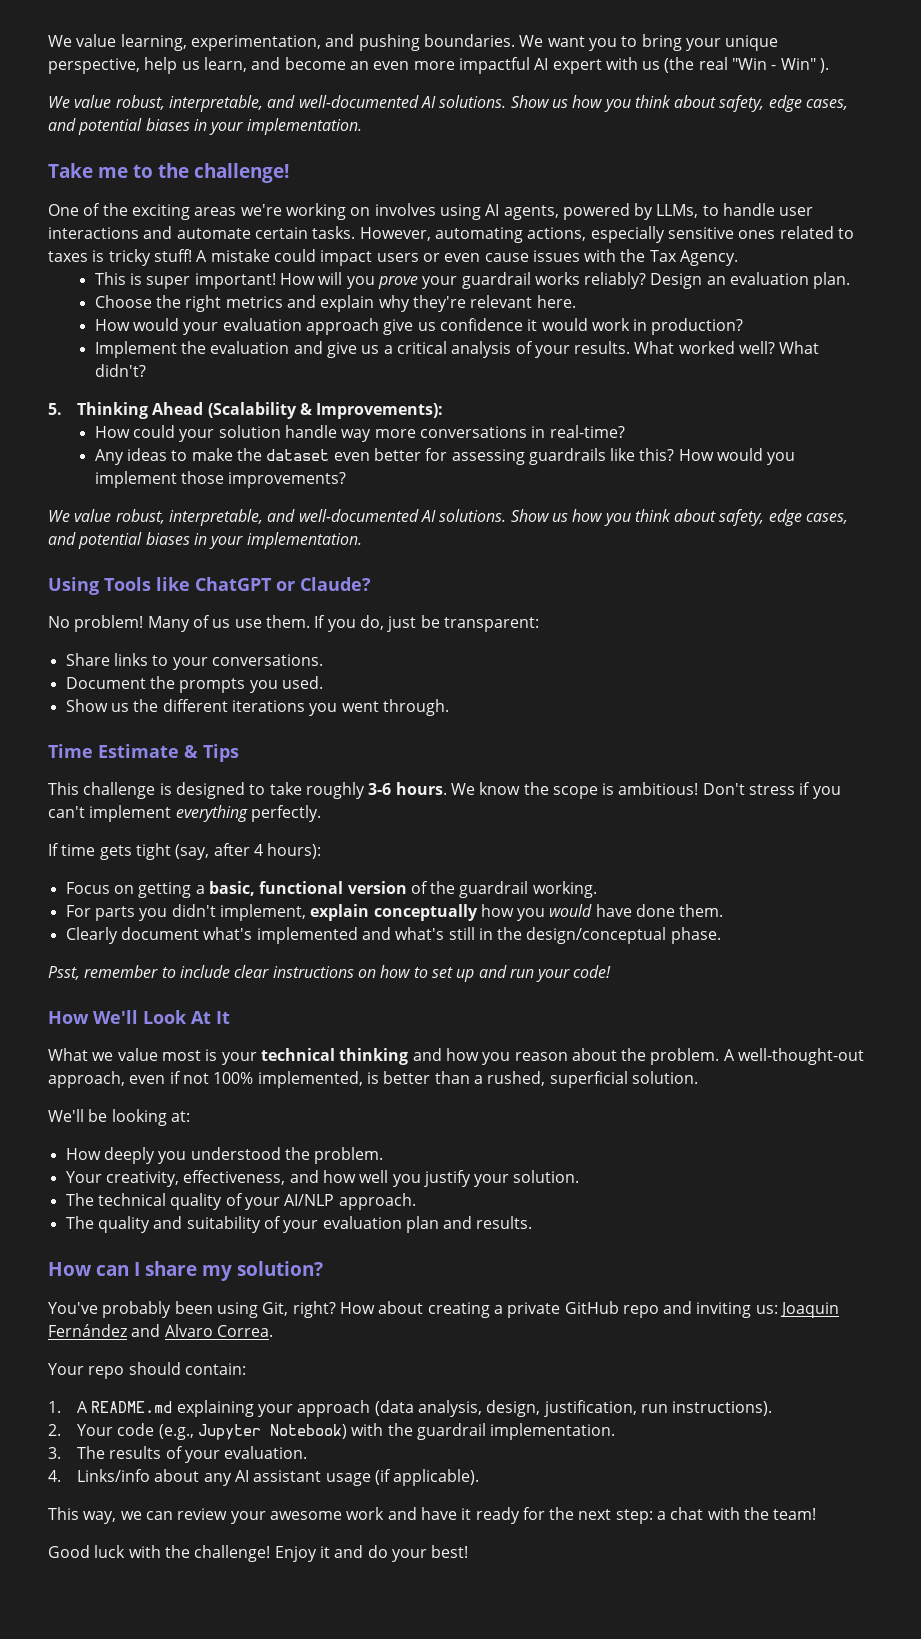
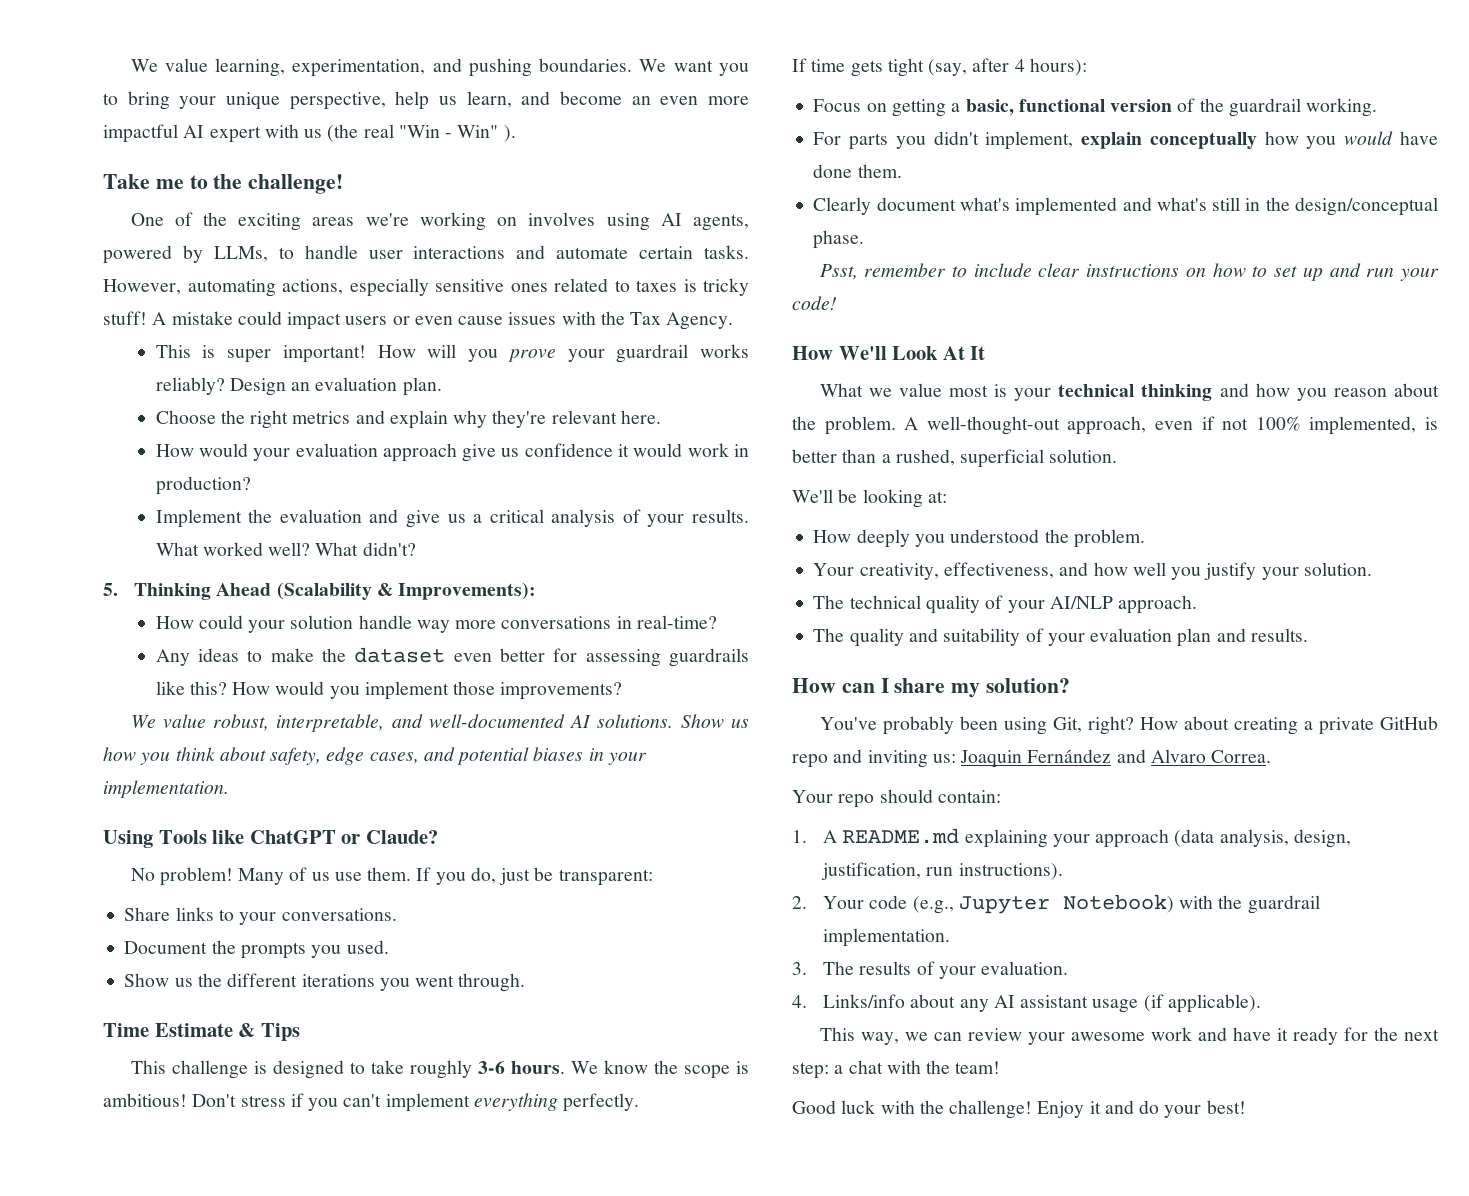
[48,95,849,112] [48,118,362,135] // We value robust, interpretable, and well-documented AI solutions. Show us how you think about safety, edge cases, and potential biases in your implementation. -> (516, 133) none

